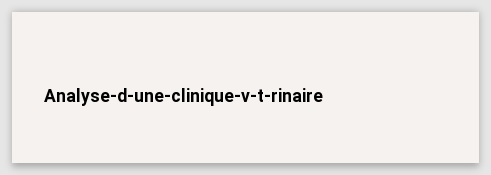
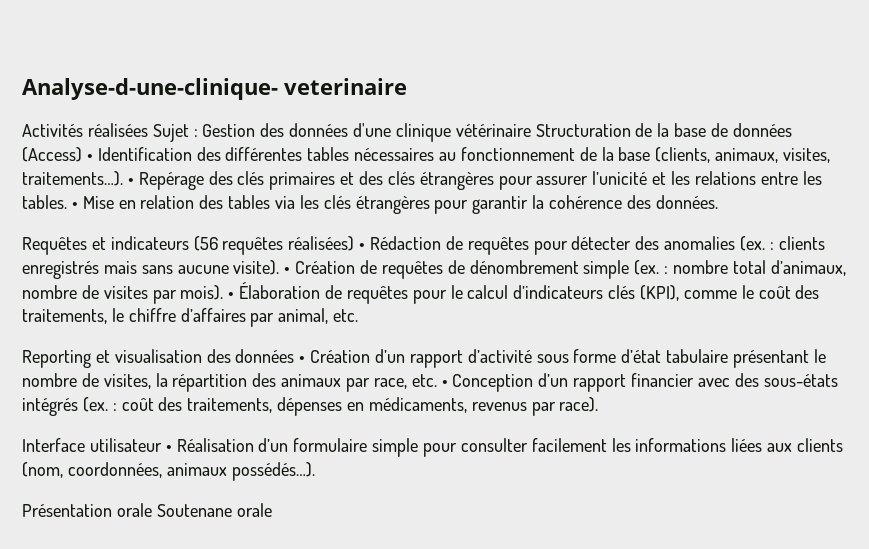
[44,88,323,106] Analyse-d-une-clinique-v-t-rinaire -> [22,78,407,100] [22,123,792,142] [22,147,831,163] [22,171,822,190] [22,195,718,214] [22,236,825,255] [22,260,846,279] [22,282,820,304] [22,308,359,327] [22,349,826,368] [22,373,838,392] [22,397,599,416] [22,438,844,457] [22,462,315,481] [22,503,272,517] Analyse-d-une-clinique- veterinaire // Activités réalisées Sujet : Gestion des données d'une clinique vétérinaire Structuration de la base de données (Access) • Identification des différentes tables nécessaires au fonctionnement de la base (clients, animaux, visites, traitements…). • Repérage des clés primaires et des clés étrangères pour assurer l’unicité et les relations entre les tables. • Mise en relation des tables via les clés étrangères pour garantir la cohérence des données. // Requêtes et indicateurs (56 requêtes réalisées) • Rédaction de requêtes pour détecter des anomalies (ex. : clients enregistrés mais sans aucune visite). • Création de requêtes de dénombrement simple (ex. : nombre total d’animaux, nombre de visites par mois). • Élaboration de requêtes pour le calcul d’indicateurs clés (KPI), comme le coût des traitements, le chiffre d’affaires par animal, etc. // Reporting et visualisation des données • Création d’un rapport d’activité sous forme d’état tabulaire présentant le nombre de visites, la répartition des animaux par race, etc. • Conception d’un rapport financier avec des sous-états intégrés (ex. : coût des traitements, dépenses en médicaments, revenus par race). // Interface utilisateur • Réalisation d’un formulaire simple pour consulter facilement les informations liées aux clients (nom, coordonnées, animaux possédés…). // Présentation orale Soutenane orale

